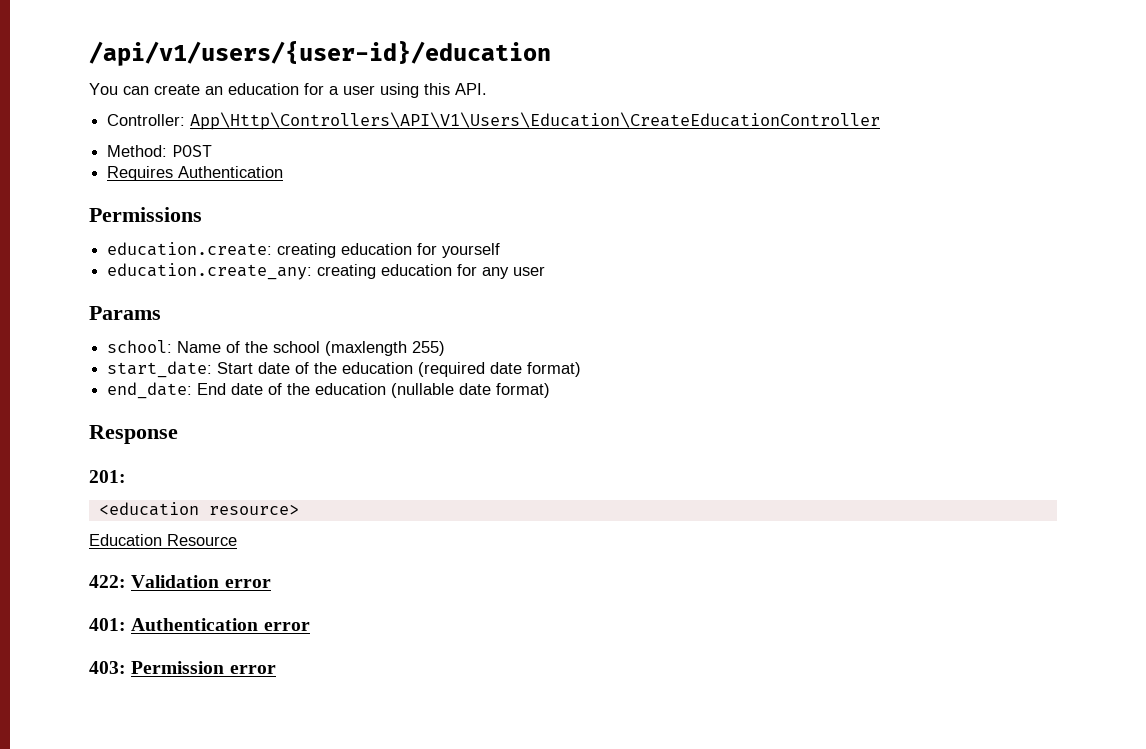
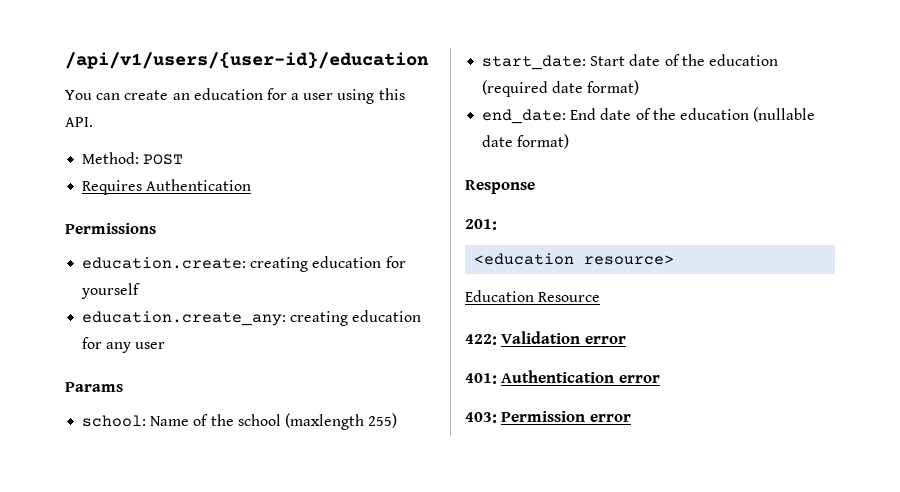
[107,112,881,130] // Controller: App\Http\Controllers\API\V1\Users\Education\CreateEducationController -> (93, 122) none

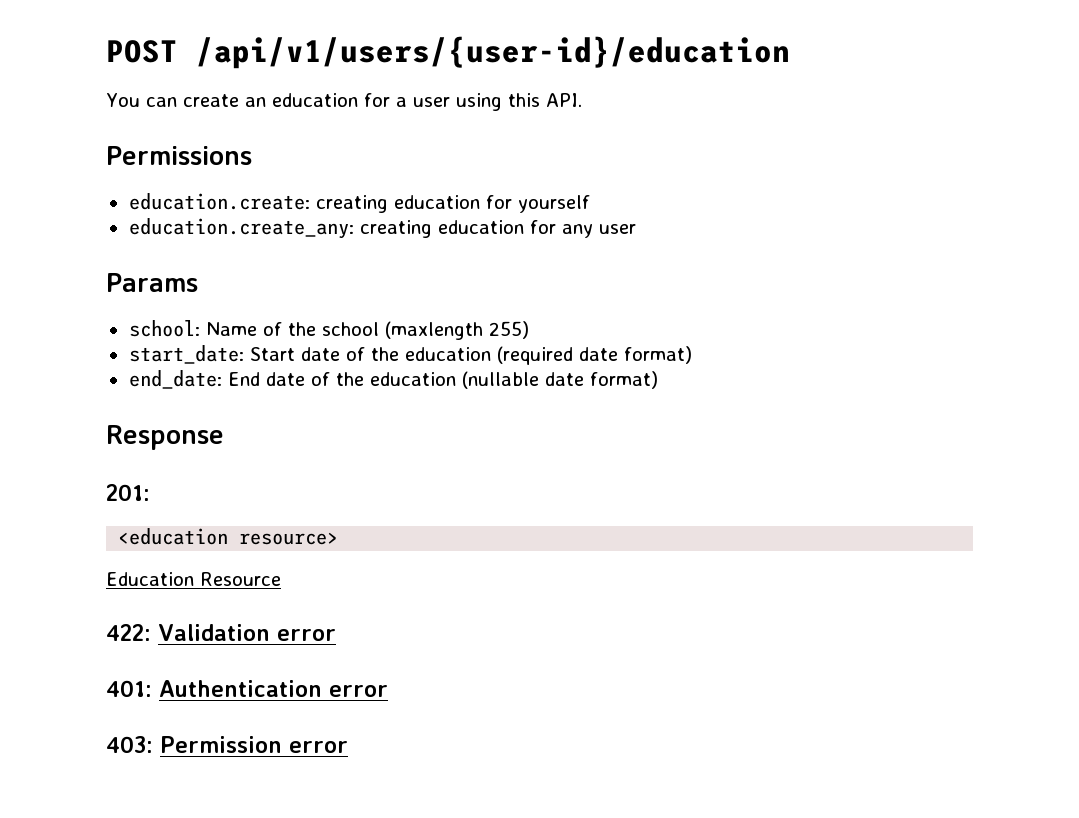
(65, 60) none -> [106,40,178,63] POST
[82,152,184,165] [82,179,252,195] // Method: POST // Requires Authentication -> (582, 100) none

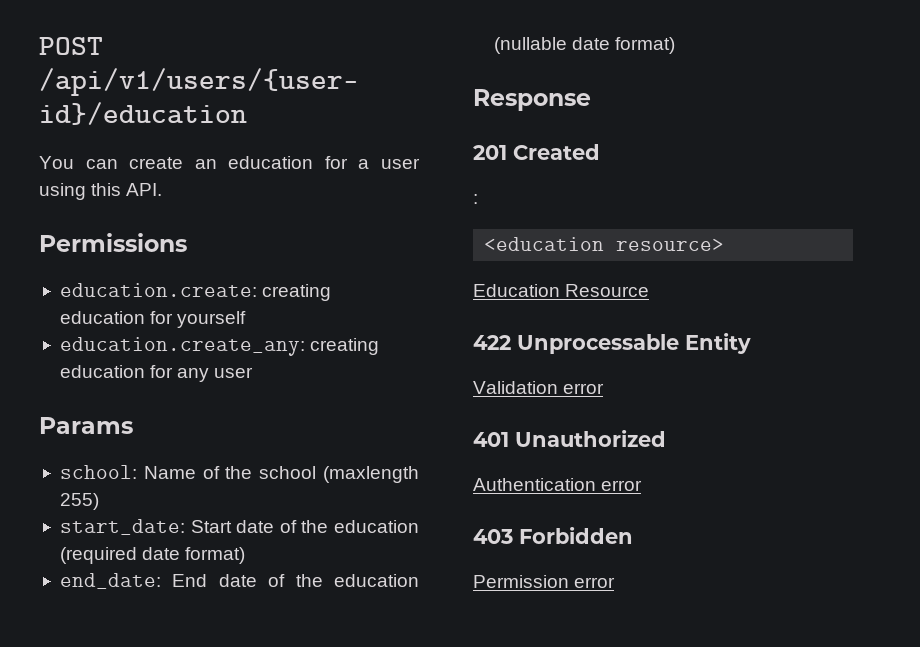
[106,484,150,501] 201: -> [473,144,600,160] [473,194,478,204] 201 Created // :
[106,624,151,641] 422: -> [473,333,751,354] 422 Unprocessable Entity //
[106,680,152,697] 401: -> [473,430,666,447] 401 Unauthorized //
[106,736,153,753] 403: -> [473,527,633,544] 403 Forbidden //

